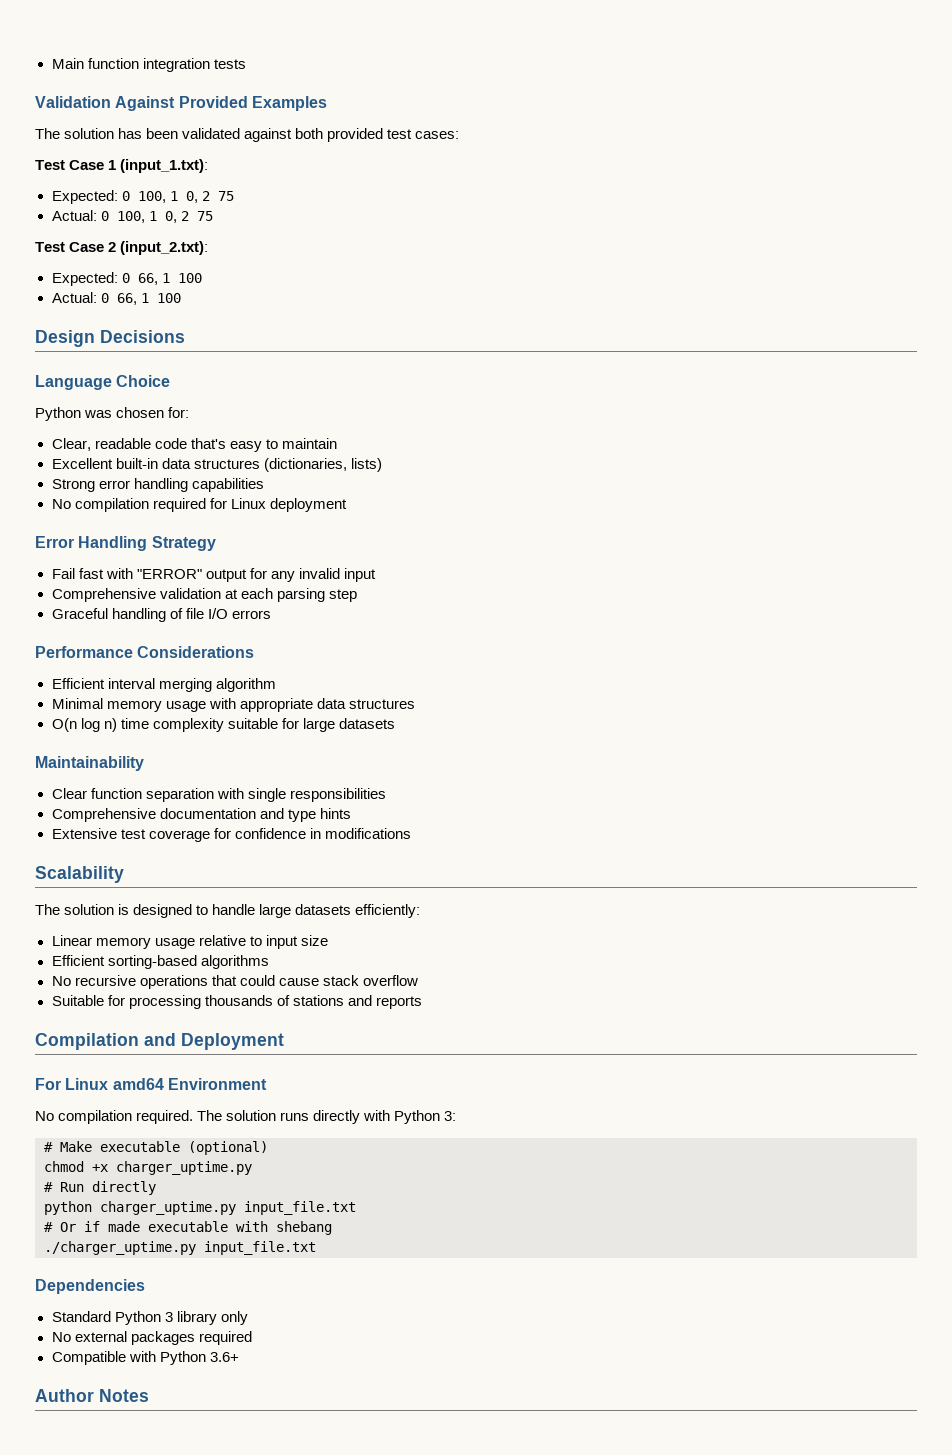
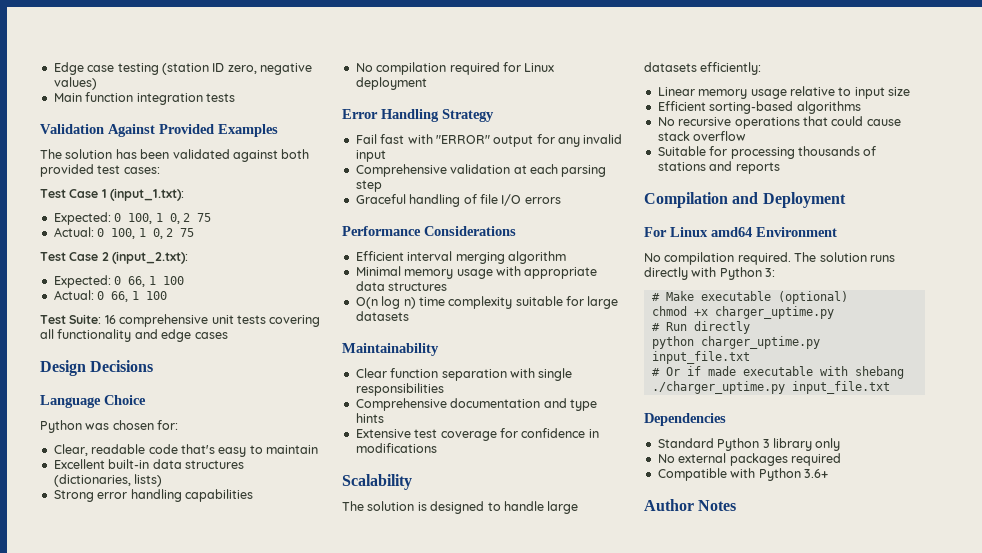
(51, 63) none -> [53,62,312,75] [53,77,97,90] Edge case testing (station ID zero, negative values) //
(181, 298) none -> [40,314,321,327] [40,329,228,342] // Test Suite: 16 comprehensive unit tests covering all functionality and edge cases

